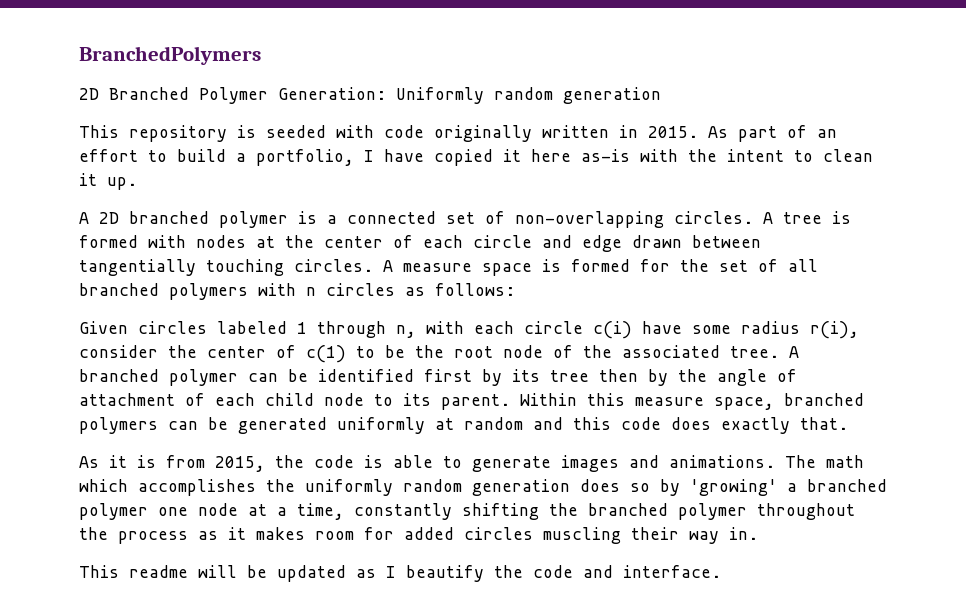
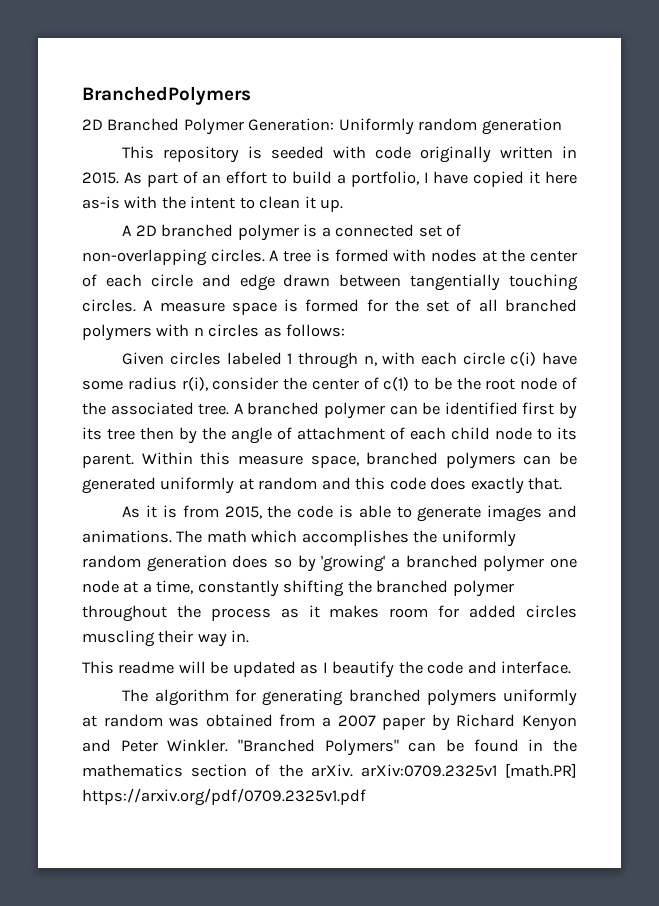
(721, 571) none -> [122,689,577,706] [82,714,577,731] [82,739,577,756] [82,763,577,778] [82,788,366,806] // The algorithm for generating branched polymers uniformly at random was obtained from a 2007 paper by Richard Kenyon and Peter Winkler. "Branched Polymers" can be found in the mathematics section of the arXiv. arXiv:0709.2325v1 [math.PR] https://arxiv.org/pdf/0709.2325v1.pdf

